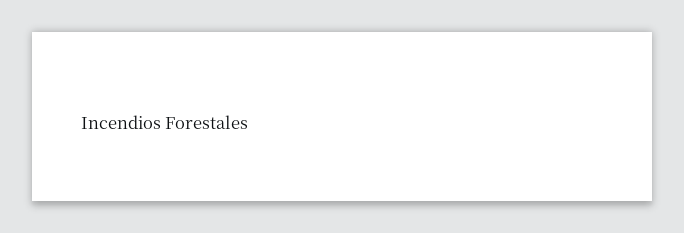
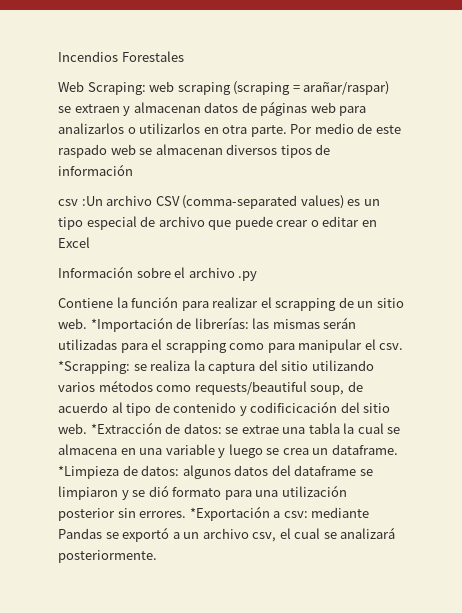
(249, 122) none -> [58,81,390,95] [58,101,367,116] [58,123,401,137] [58,144,331,158] [58,164,133,176] [58,195,380,209] [58,216,377,230] [58,237,90,248] [58,266,258,281] [58,296,404,311] [58,317,357,332] [58,339,404,353] [58,360,374,374] [58,380,363,395] [58,401,391,416] [58,422,401,434] [58,444,398,458] [58,465,373,479] [58,485,347,500] [58,506,370,521] [58,527,396,542] [58,550,157,563] // Web Scraping: web scraping (scraping = arañar/raspar) se extraen y almacenan datos de páginas web para analizarlos o utilizarlos en otra parte. Por medio de este raspado web se almacenan diversos tipos de información // csv :Un archivo CSV (comma-separated values) es un tipo especial de archivo que puede crear o editar en Excel // Información sobre el archivo .py // Contiene la función para realizar el scrapping de un sitio web. *Importación de librerías: las mismas serán utilizadas para el scrapping como para manipular el csv. *Scrapping: se realiza la captura del sitio utilizando varios métodos como requests/beautiful soup, de acuerdo al tipo de contenido y codificicación del sitio web. *Extracción de datos: se extrae una tabla la cual se almacena en una variable y luego se crea un dataframe. *Limpieza de datos: algunos datos del dataframe se limpiaron y se dió formato para una utilización posterior sin errores. *Exportación a csv: mediante Pandas se exportó a un archivo csv, el cual se analizará posteriormente.

